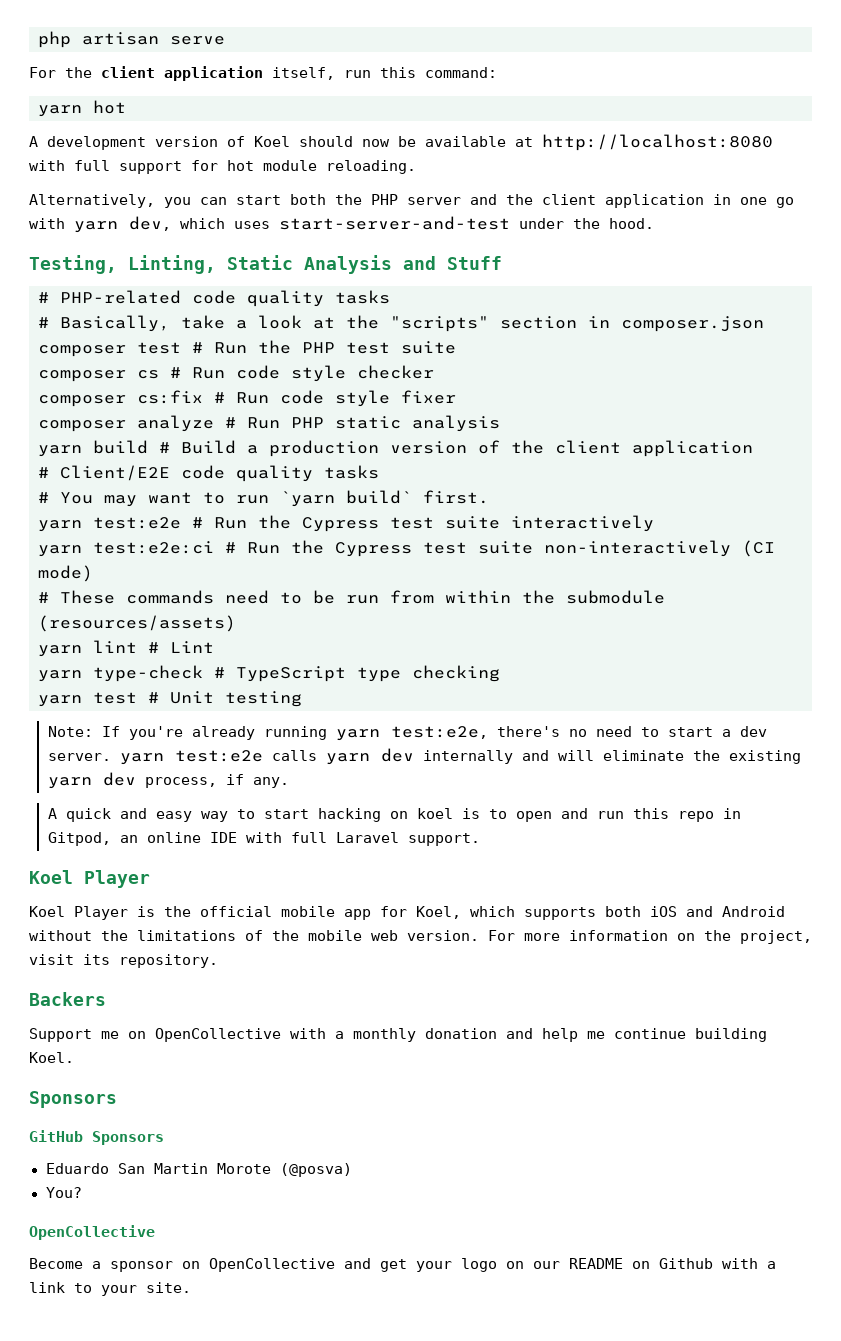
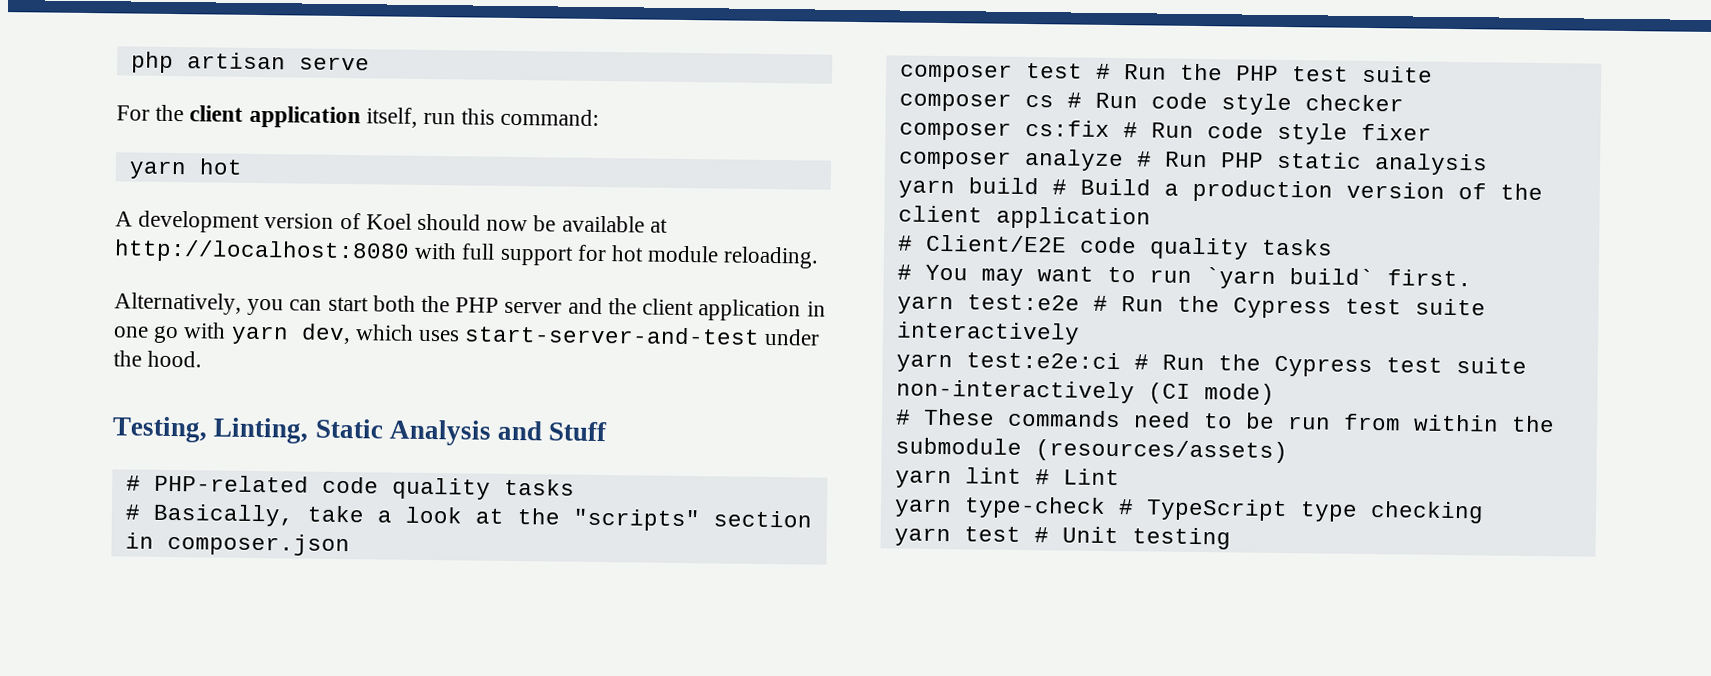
[47,726,767,741] [47,748,801,765] [47,772,289,789] [47,808,741,822] [47,832,480,846] [29,870,150,888] [29,906,785,920] [29,930,812,944] [29,954,218,968] [29,992,106,1006] [29,1028,767,1042] [29,1052,74,1063] [29,1091,117,1108] [29,1130,164,1145] [45,1163,352,1177] [45,1187,82,1198] [29,1225,155,1240] [29,1258,776,1272] [29,1282,191,1296] // Note: If you're already running yarn test:e2e, there's no need to start a dev server. yarn test:e2e calls yarn dev internally and will eliminate the existing yarn dev process, if any. // A quick and easy way to start hacking on koel is to open and run this repo in Gitpod, an online IDE with full Laravel support. // Koel Player // Koel Player is the official mobile app for Koel, which supports both iOS and Android without the limitations of the mobile web version. For more information on the project, visit its repository. // Backers // Support me on OpenCollective with a monthly donation and help me continue building Koel. // Sponsors // GitHub Sponsors // Eduardo San Martin Morote (@posva) // You? // OpenCollective // Become a sponsor on OpenCollective and get your logo on our README on Github with a link to your site. -> (1231, 538) none

